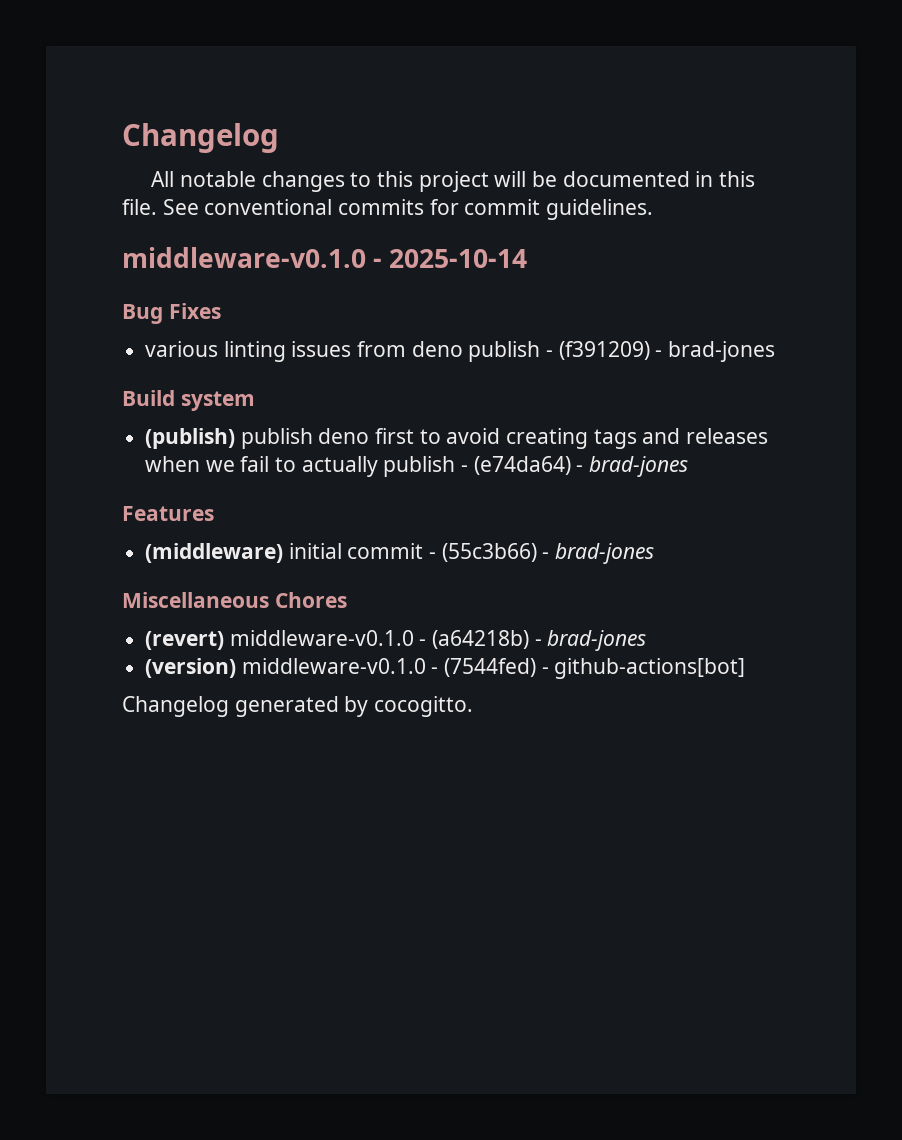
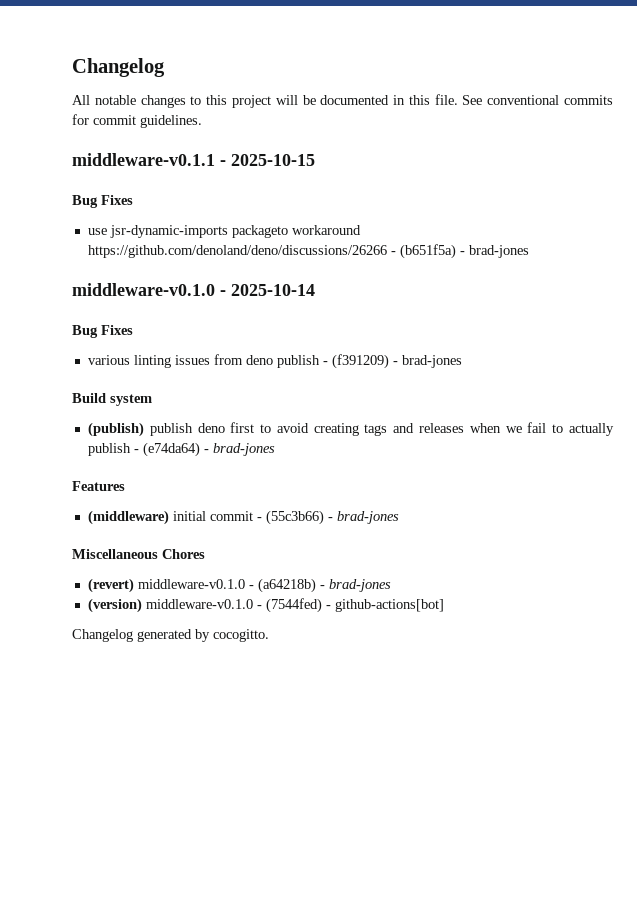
(654, 209) none -> [72,153,315,166] [72,195,133,208] [87,225,361,238] [87,244,529,259] // middleware-v0.1.1 - 2025-10-15 // Bug Fixes // use jsr-dynamic-imports packageto workaround https://github.com/denoland/deno/discussions/26266 - (b651f5a) - brad-jones

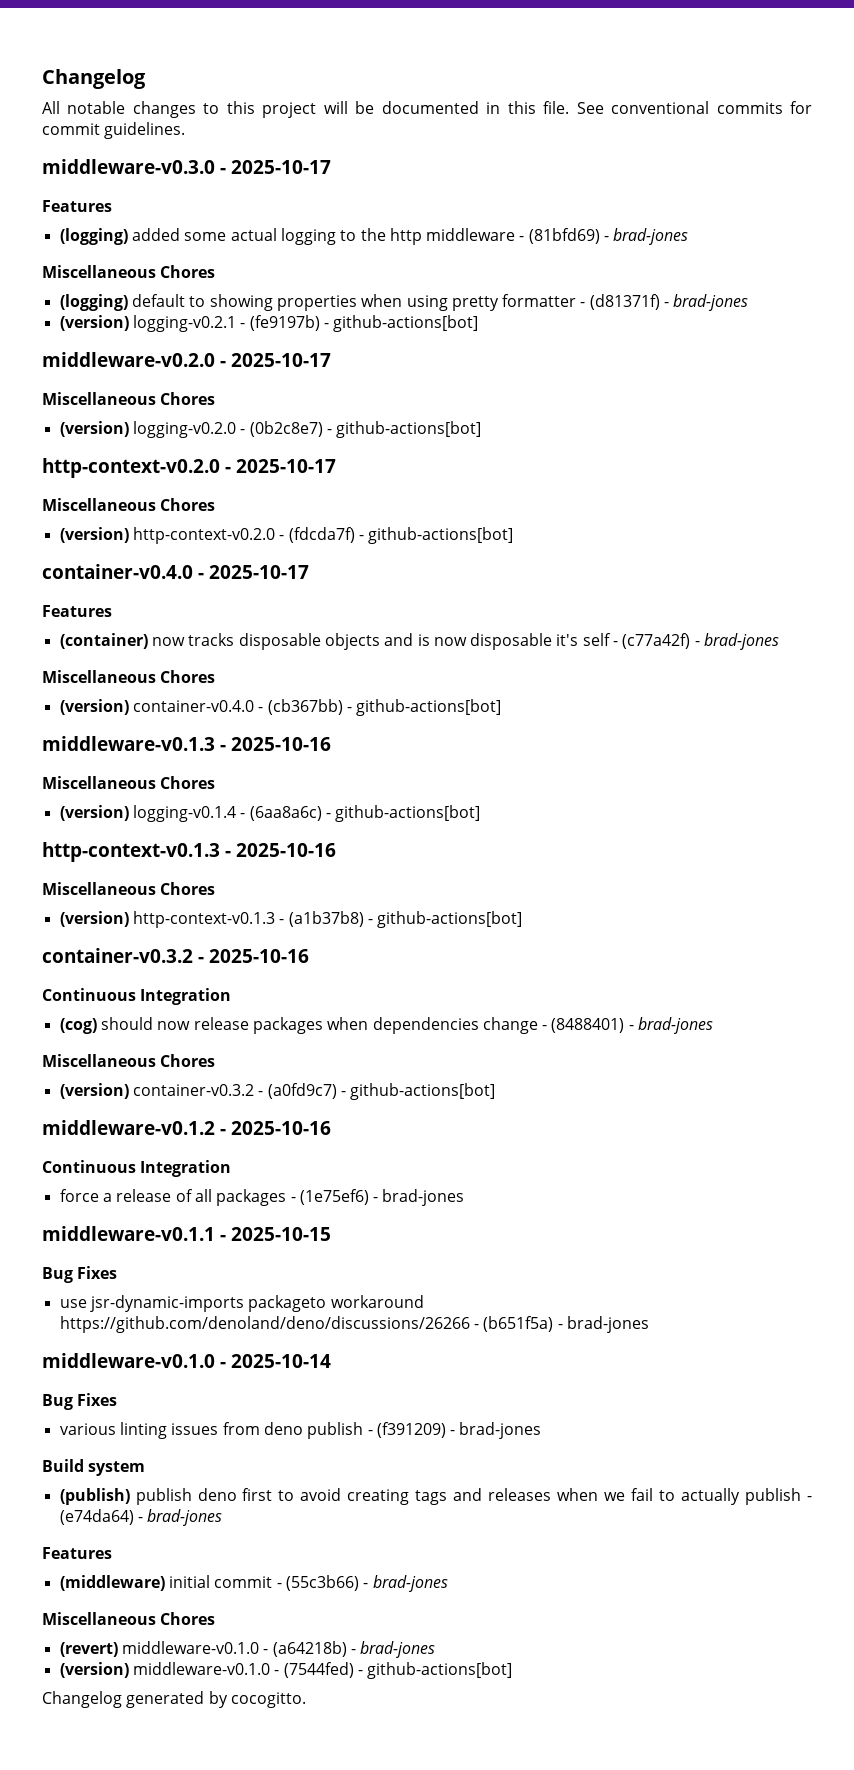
(202, 121) none -> [42,159,331,174] [42,200,112,212] [59,228,689,245] [42,265,216,278] [59,294,749,311] [59,315,479,332] [42,352,331,367] [42,392,216,405] [59,421,482,438] [42,458,336,478] [42,498,216,511] [59,527,514,544] [42,564,309,579] [42,605,112,617] [59,633,780,650] [42,670,216,683] [59,699,502,716] [42,736,331,751] [42,776,216,789] [59,805,481,822] [42,842,336,862] [42,882,216,895] [59,911,523,928] [42,948,309,963] [42,988,232,1005] [59,1017,714,1034] [42,1054,216,1067] [59,1083,496,1100] [42,1120,331,1135] [42,1160,232,1177] [59,1189,465,1206] // middleware-v0.3.0 - 2025-10-17 // Features // (logging) added some actual logging to the http middleware - (81bfd69) - brad-jones // Miscellaneous Chores // (logging) default to showing properties when using pretty formatter - (d81371f) - brad-jones // (version) logging-v0.2.1 - (fe9197b) - github-actions[bot] // middleware-v0.2.0 - 2025-10-17 // Miscellaneous Chores // (version) logging-v0.2.0 - (0b2c8e7) - github-actions[bot] // http-context-v0.2.0 - 2025-10-17 // Miscellaneous Chores // (version) http-context-v0.2.0 - (fdcda7f) - github-actions[bot] // container-v0.4.0 - 2025-10-17 // Features // (container) now tracks disposable objects and is now disposable it's self - (c77a42f) - brad-jones // Miscellaneous Chores // (version) container-v0.4.0 - (cb367bb) - github-actions[bot] // middleware-v0.1.3 - 2025-10-16 // Miscellaneous Chores // (version) logging-v0.1.4 - (6aa8a6c) - github-actions[bot] // http-context-v0.1.3 - 2025-10-16 // Miscellaneous Chores // (version) http-context-v0.1.3 - (a1b37b8) - github-actions[bot] // container-v0.3.2 - 2025-10-16 // Continuous Integration // (cog) should now release packages when dependencies change - (8488401) - brad-jones // Miscellaneous Chores // (version) container-v0.3.2 - (a0fd9c7) - github-actions[bot] // middleware-v0.1.2 - 2025-10-16 // Continuous Integration // force a release of all packages - (1e75ef6) - brad-jones

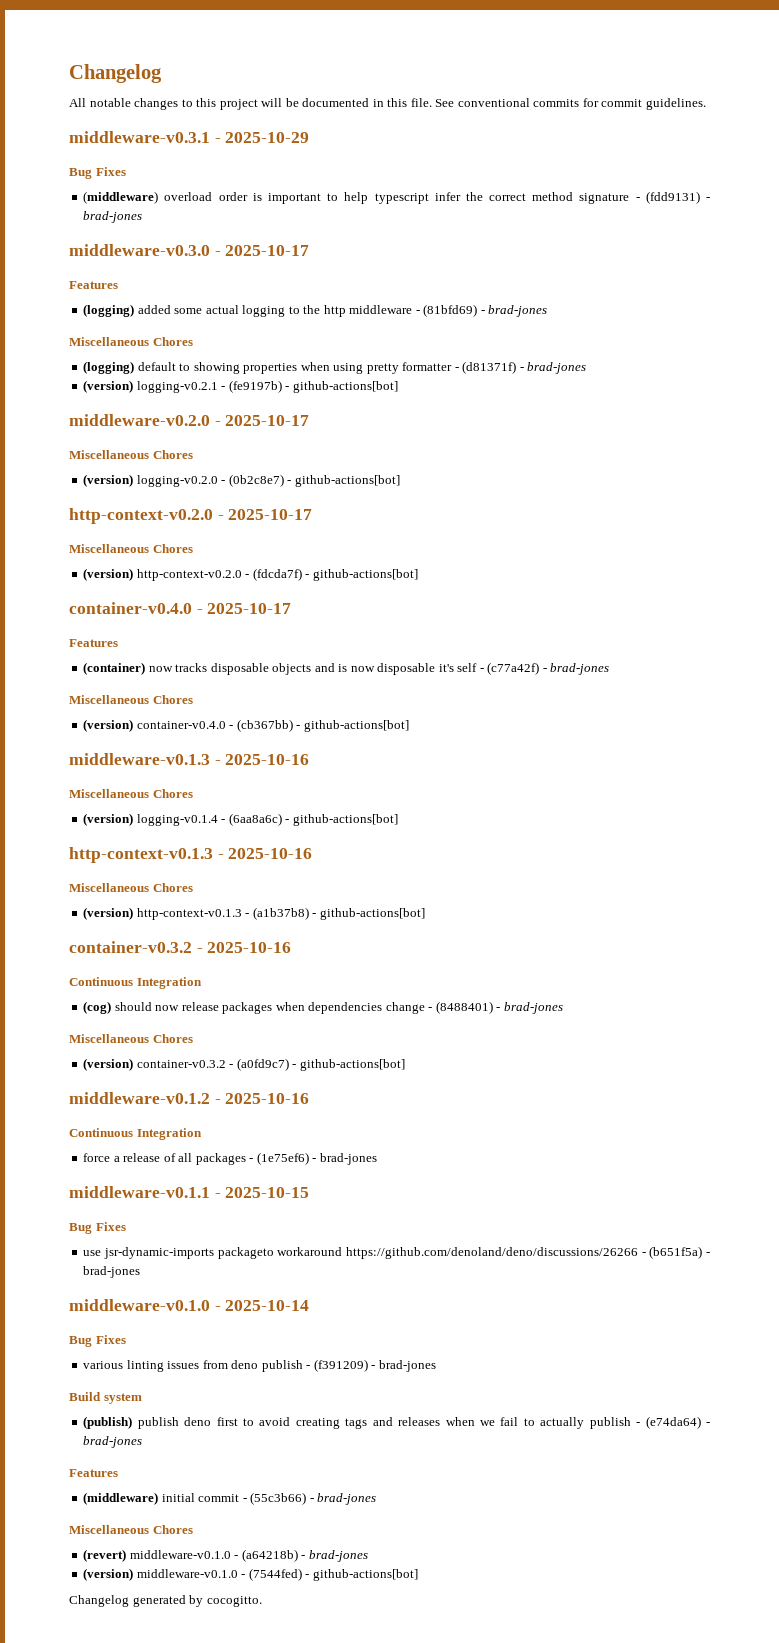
(186, 130) none -> [69,131,310,143] [69,167,126,179] [83,191,710,204] [83,211,143,223] // middleware-v0.3.1 - 2025-10-29 // Bug Fixes // (middleware) overload order is important to help typescript infer the correct method signature - (fdd9131) - brad-jones

